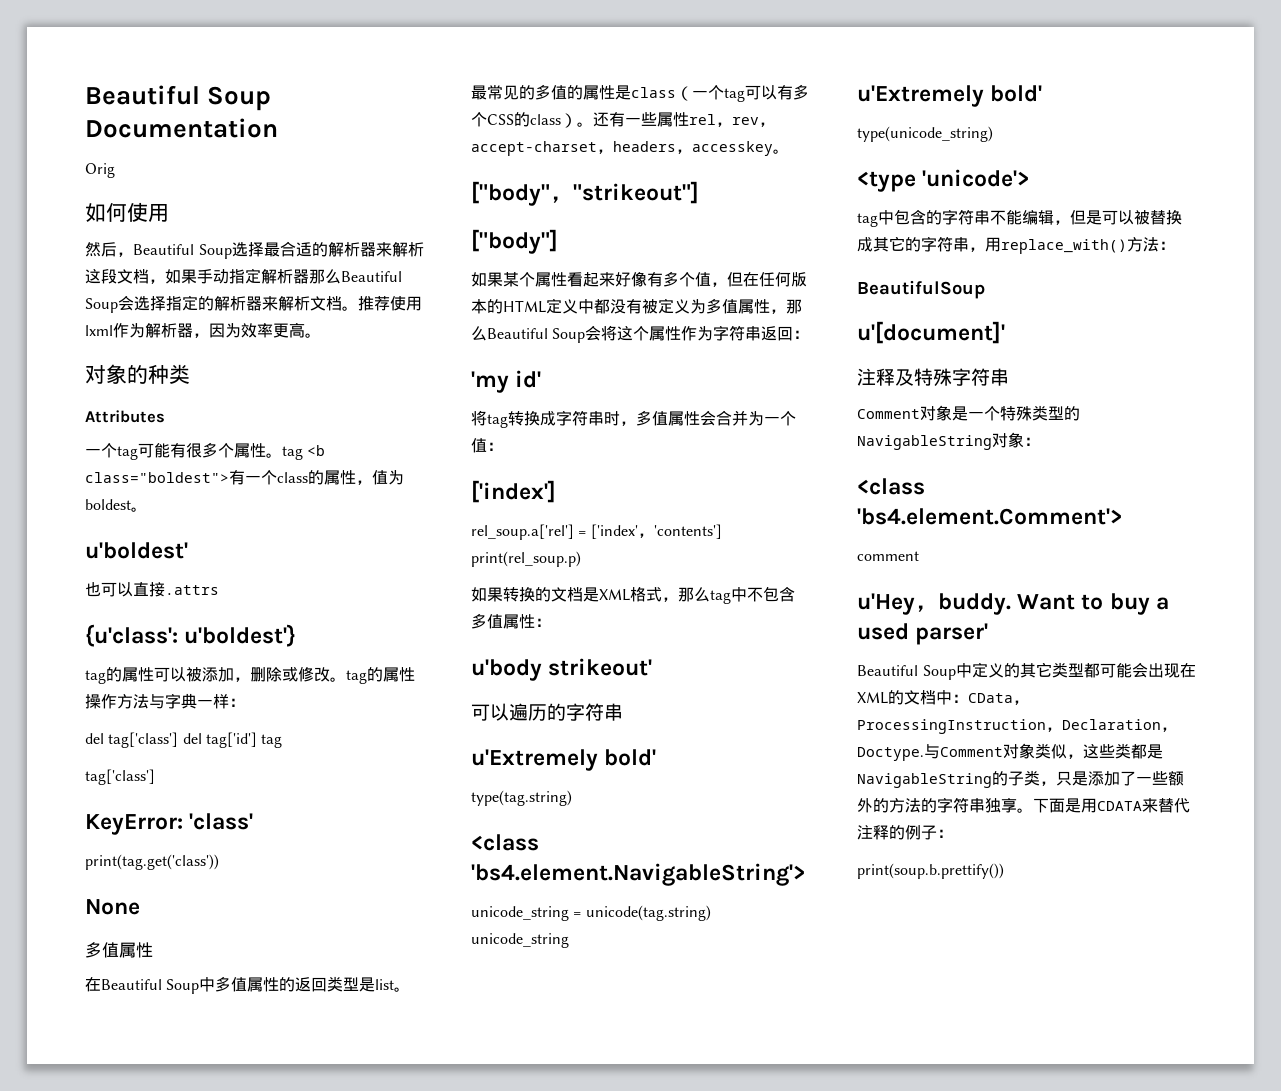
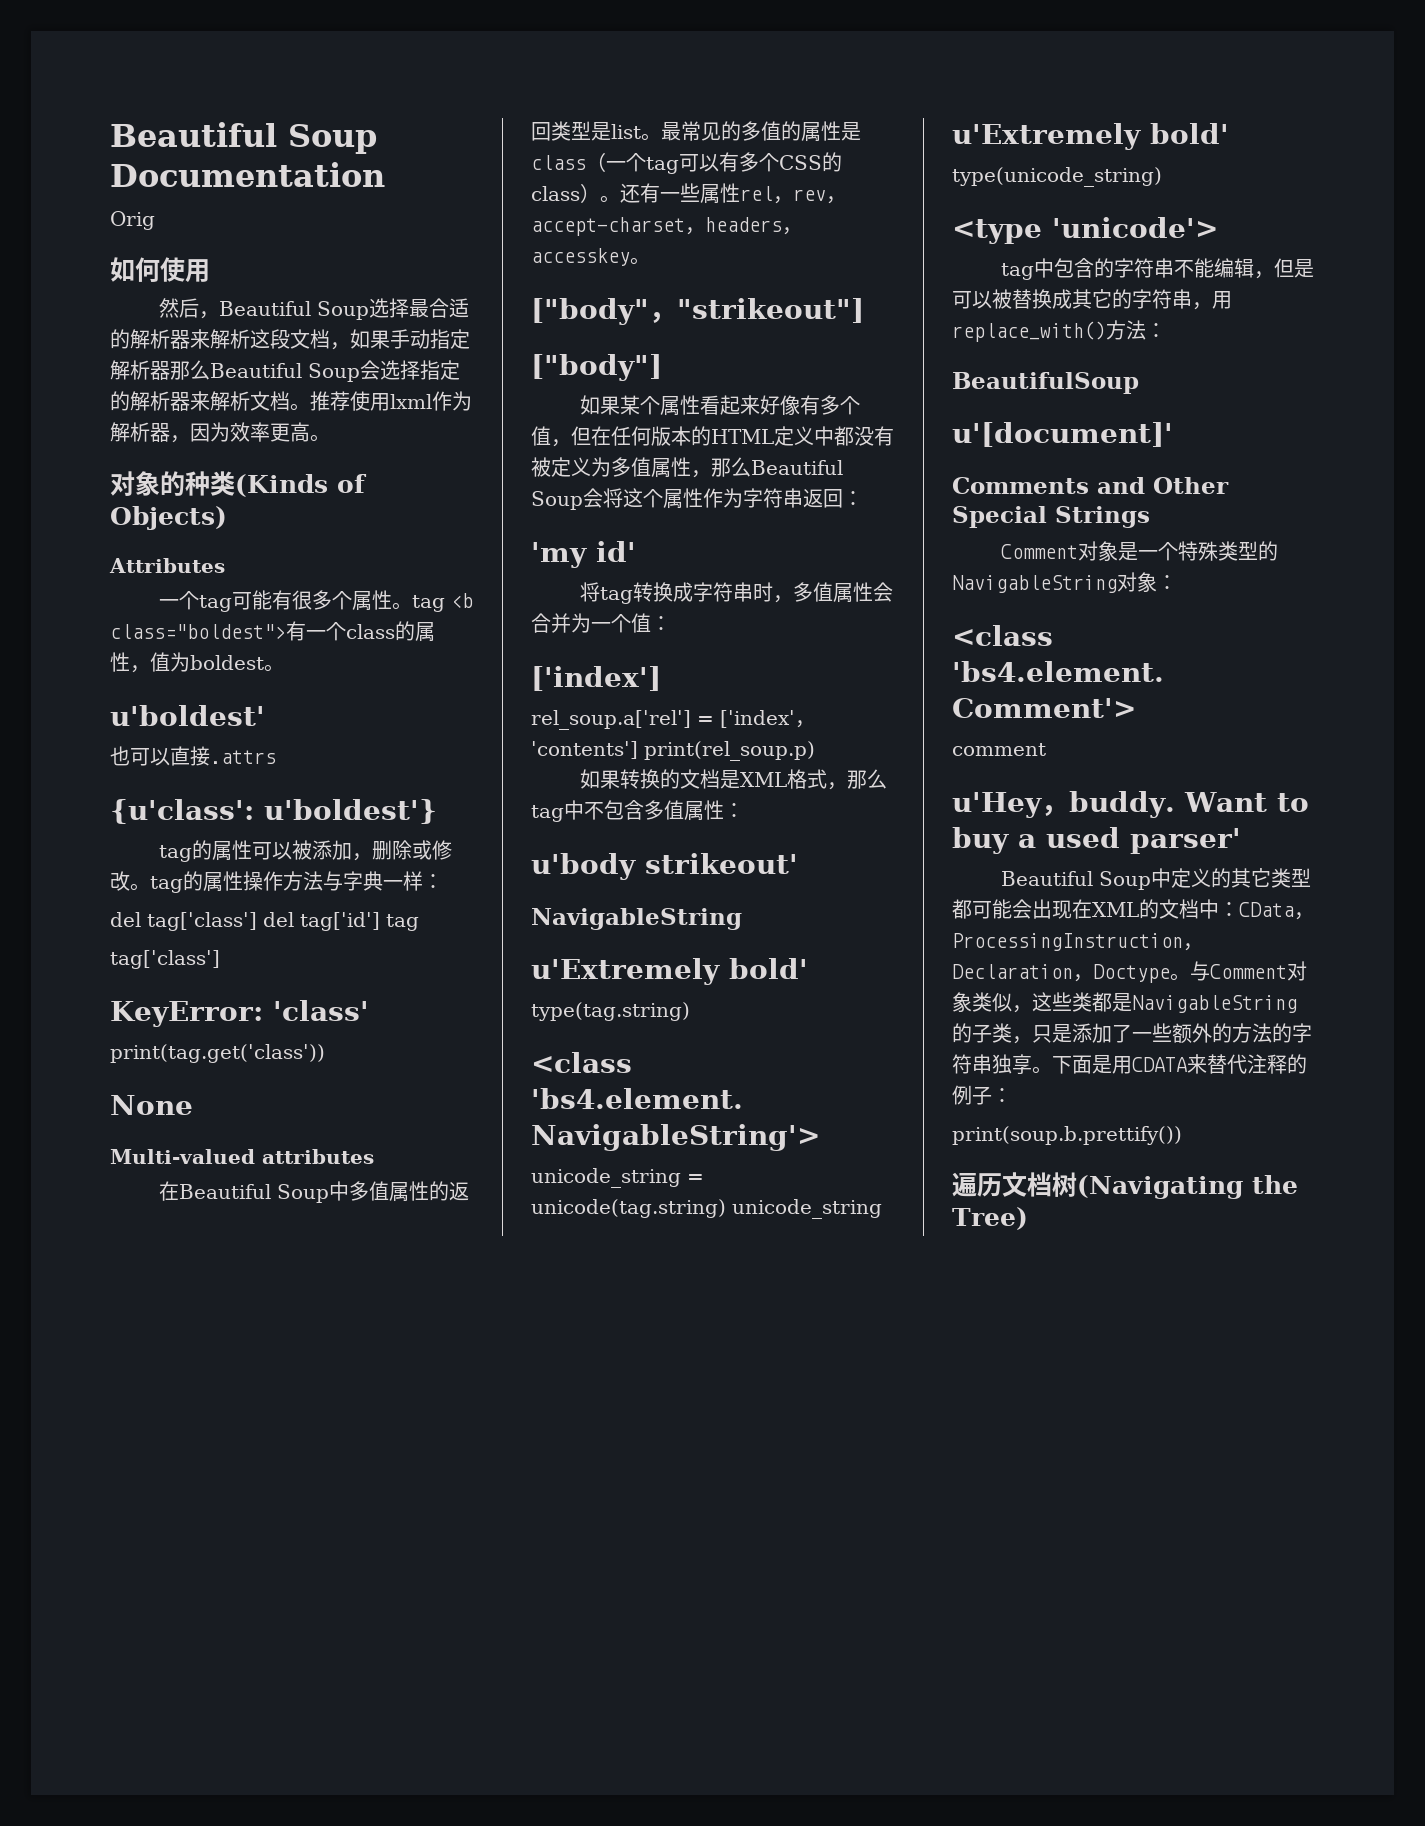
(190, 374) none -> [235,474,367,497] [110,506,227,530] (Kinds of Objects)
[85,942,153,958] 多值属性 -> [110,1149,374,1164] Multi-valued attributes
[471,703,623,721] 可以遍历的字符串 -> [531,908,742,930] NavigableString
[857,368,1009,386] 注释及特殊字符串 -> [952,477,1229,494] [952,506,1150,528] Comments and Other Special Strings
[857,747,924,761] Doctype. -> [1093,964,1190,983] Doctype。
(1004, 871) none -> [952,1172,1298,1199] [952,1207,1028,1230] // 遍历文档树(Navigating the Tree)

